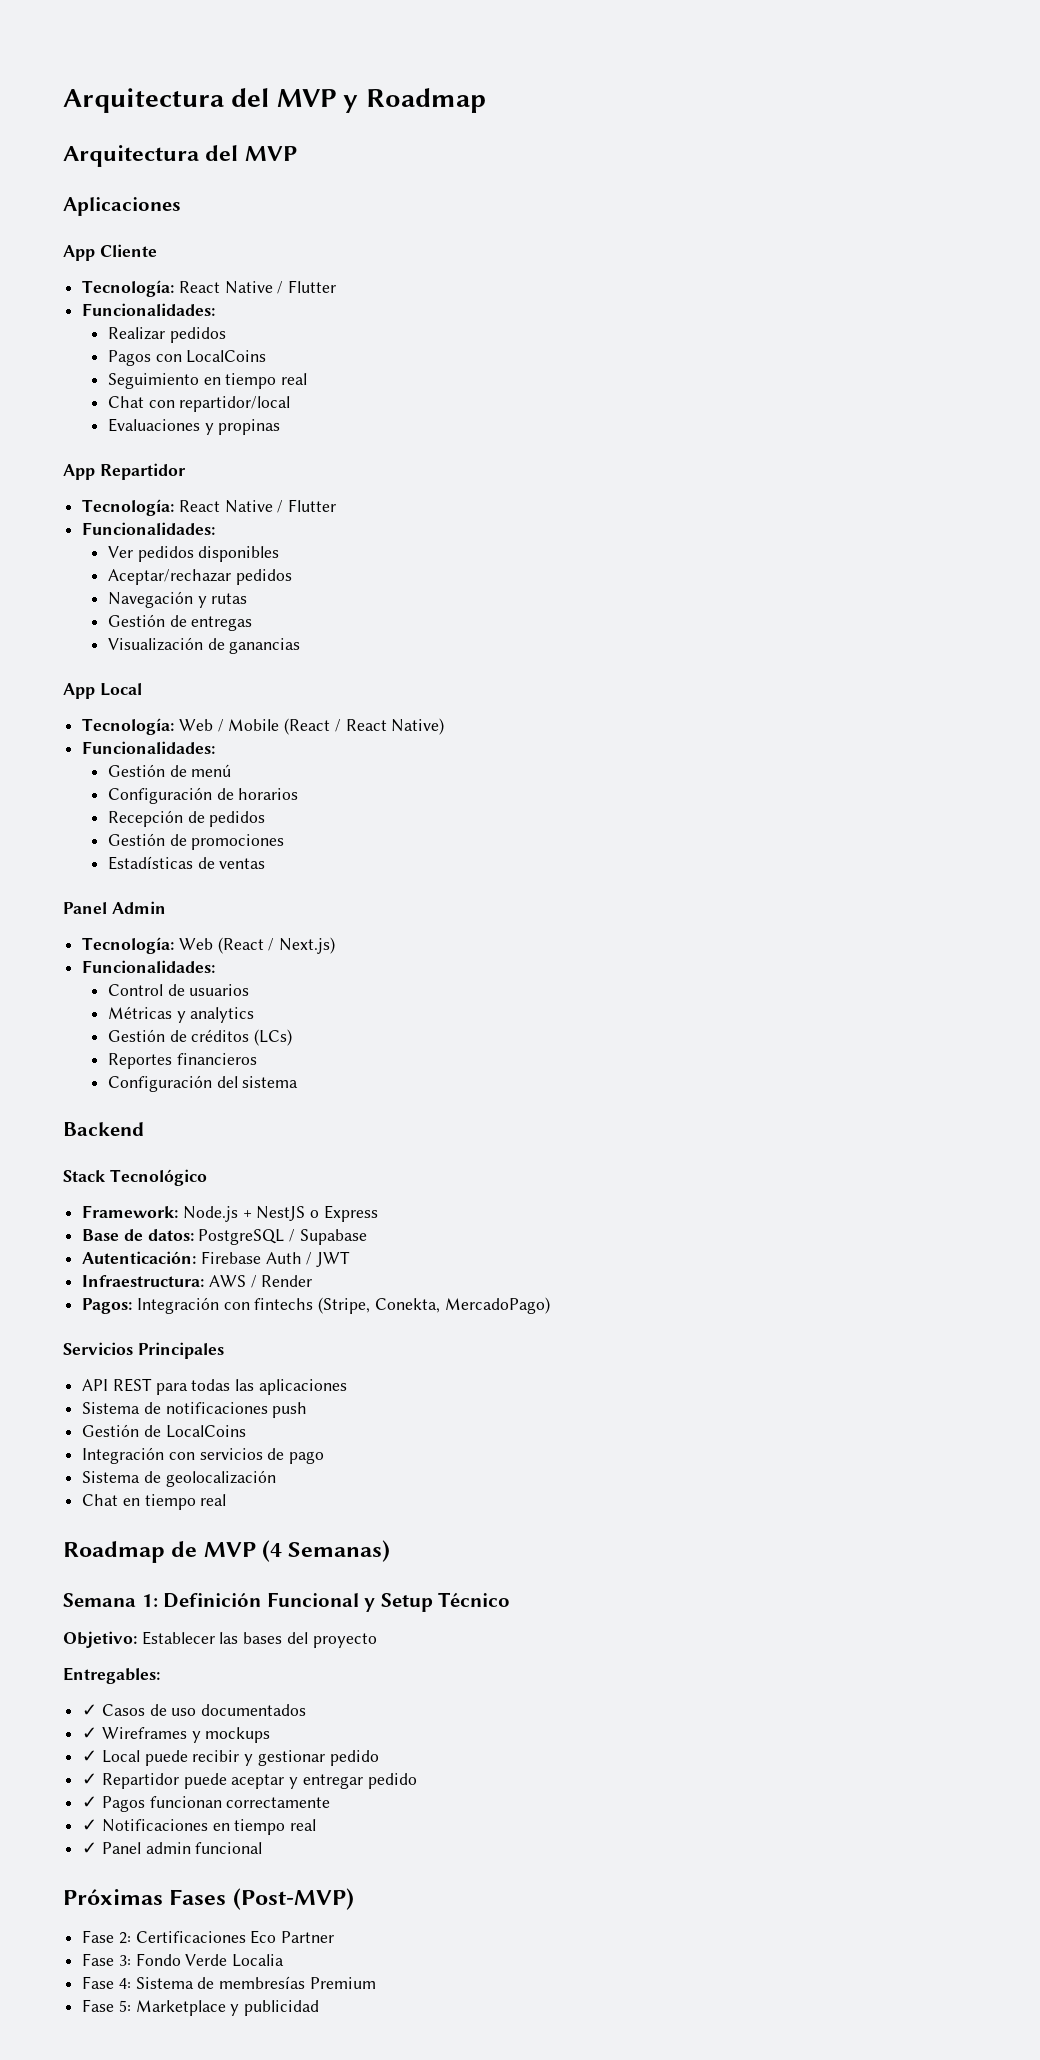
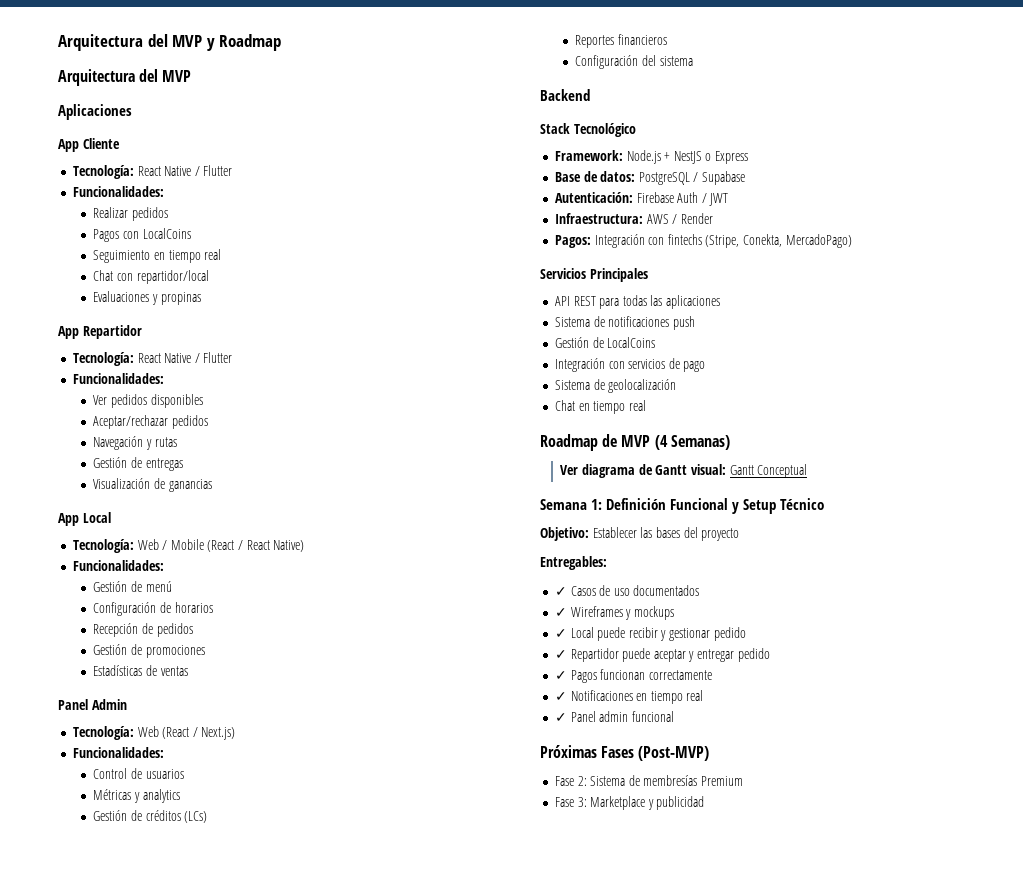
(391, 1551) none -> [560,464,808,478] // Ver diagrama de Gantt visual: Gantt Conceptual
[135,1930,335,1944] [82,1953,285,1967] [82,1976,131,1989] Certificaciones Eco Partner // Fase 3: Fondo Verde Localia // Fase 4: -> (587, 781) none
[118,2000,131,2012] 5: -> [577,797,587,807] 3:

